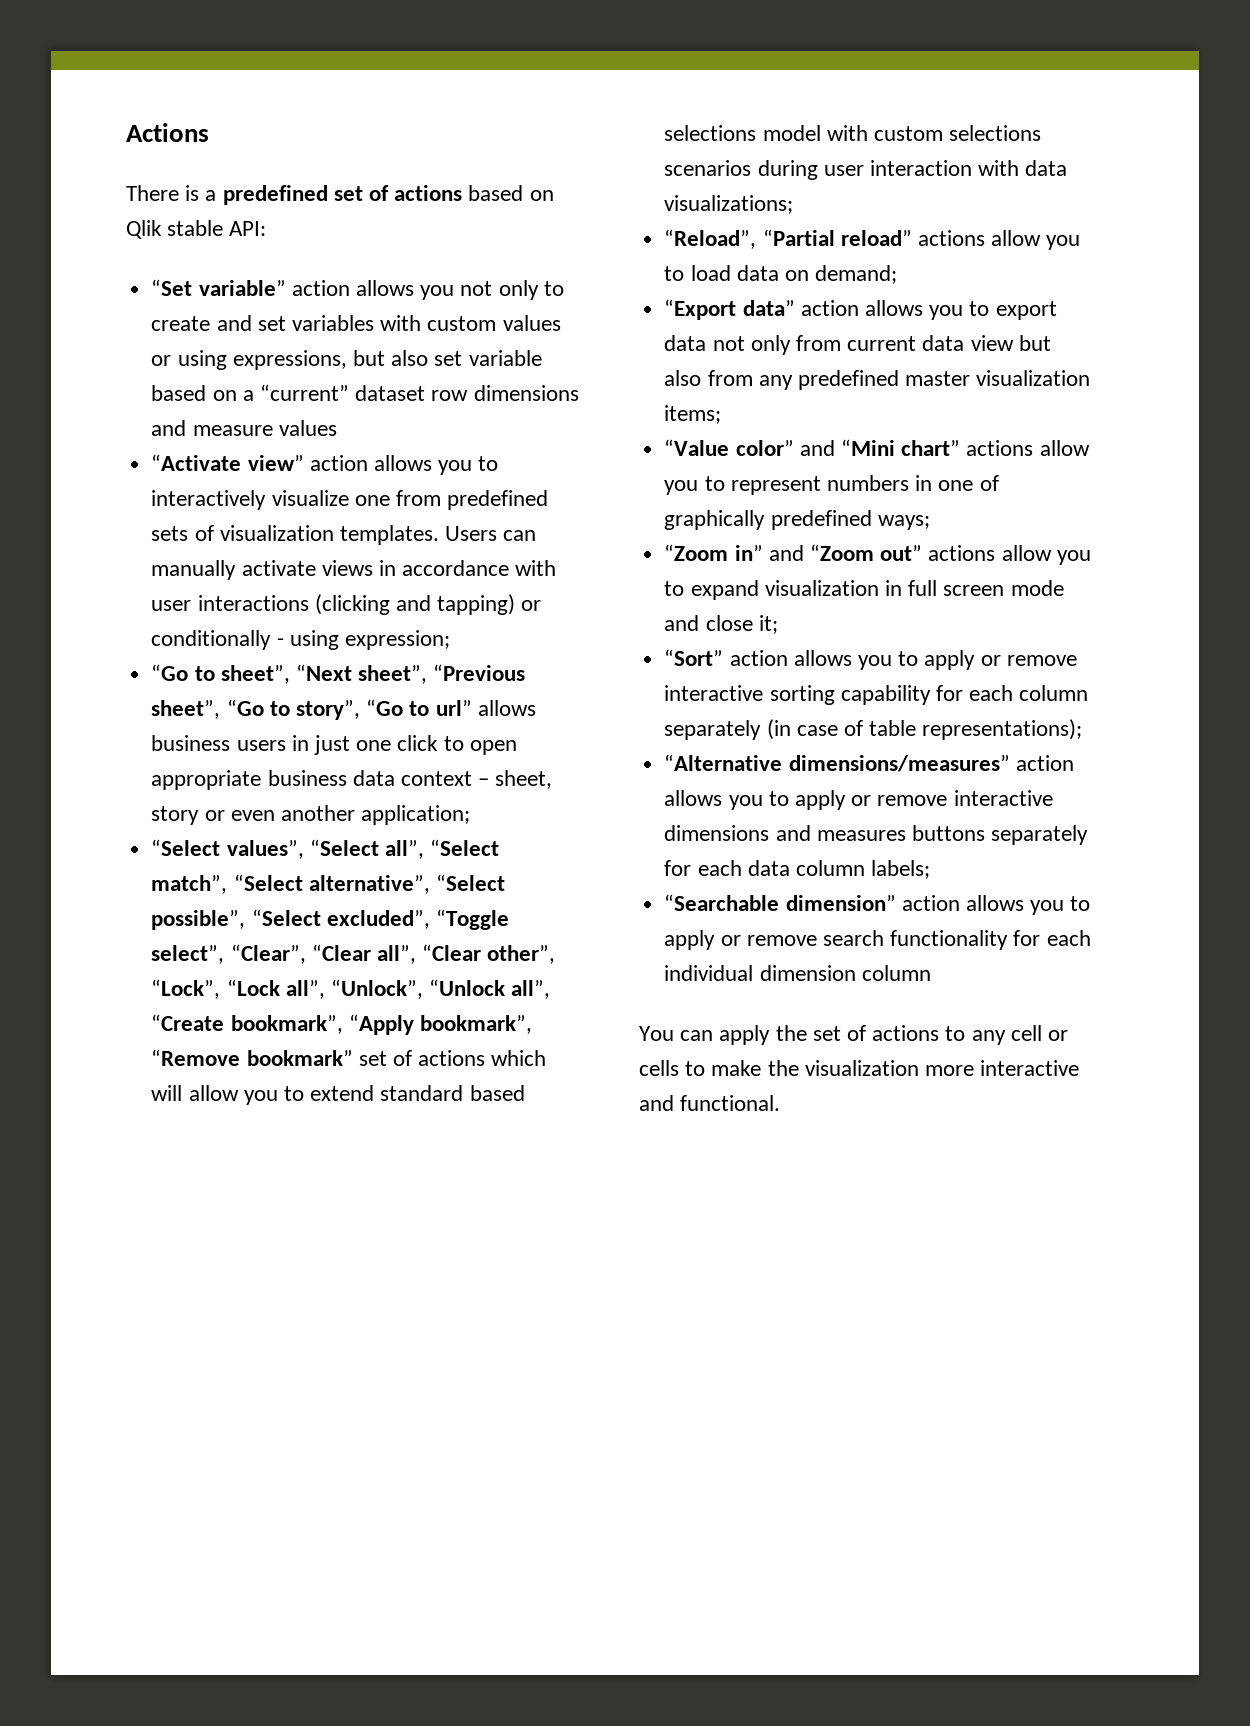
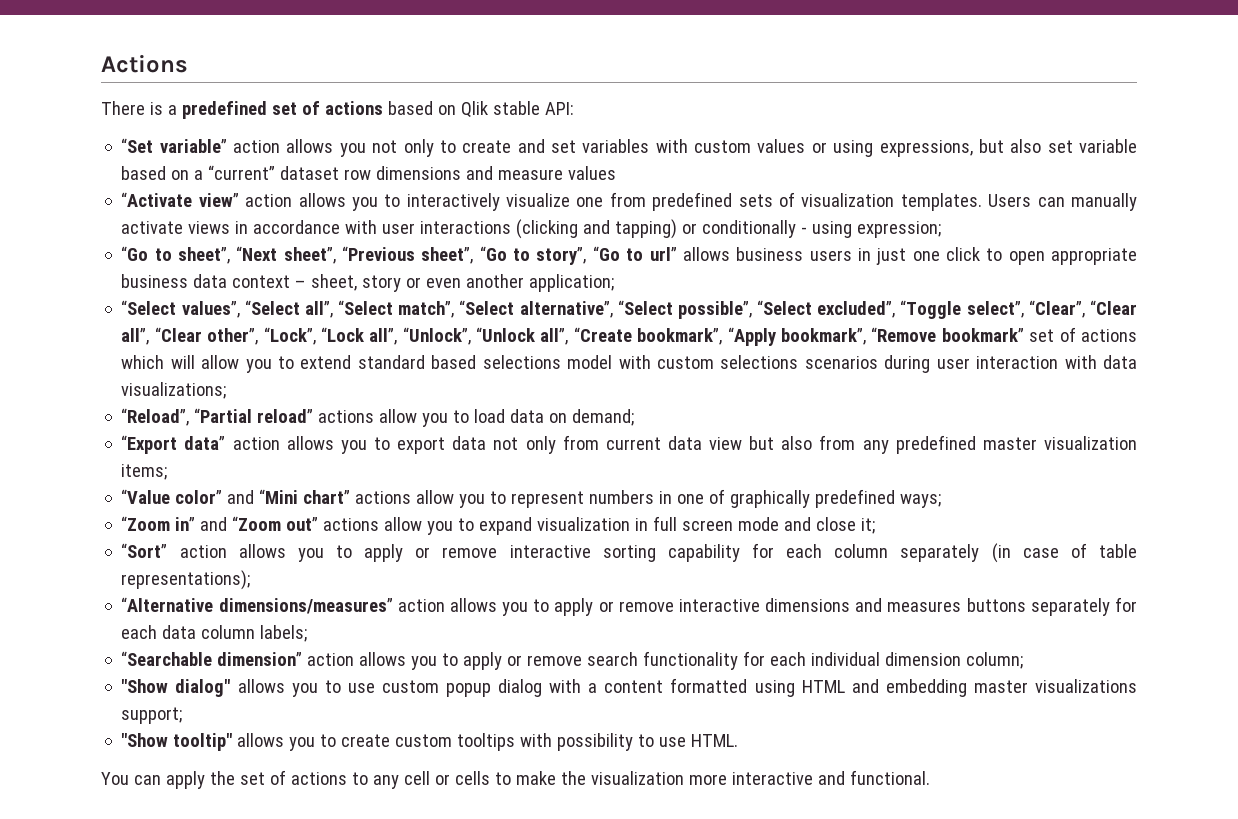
[861,965,931,981] column -> [966,652,1024,669] [121,678,1137,697] [121,707,183,724] [121,733,739,751] column; // "Show dialog" allows you to use custom popup dialog with a content formatted using HTML and embedding master visualizations support; // "Show tooltip" allows you to create custom tooltips with possibility to use HTML.

